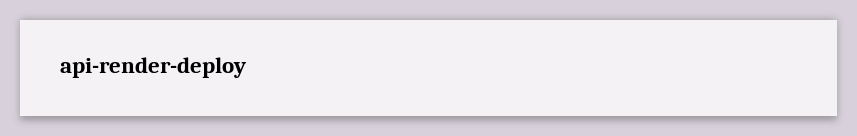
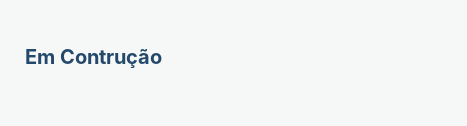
[60,57,246,78] api-render-deploy -> [25,49,163,68] Em Contrução

